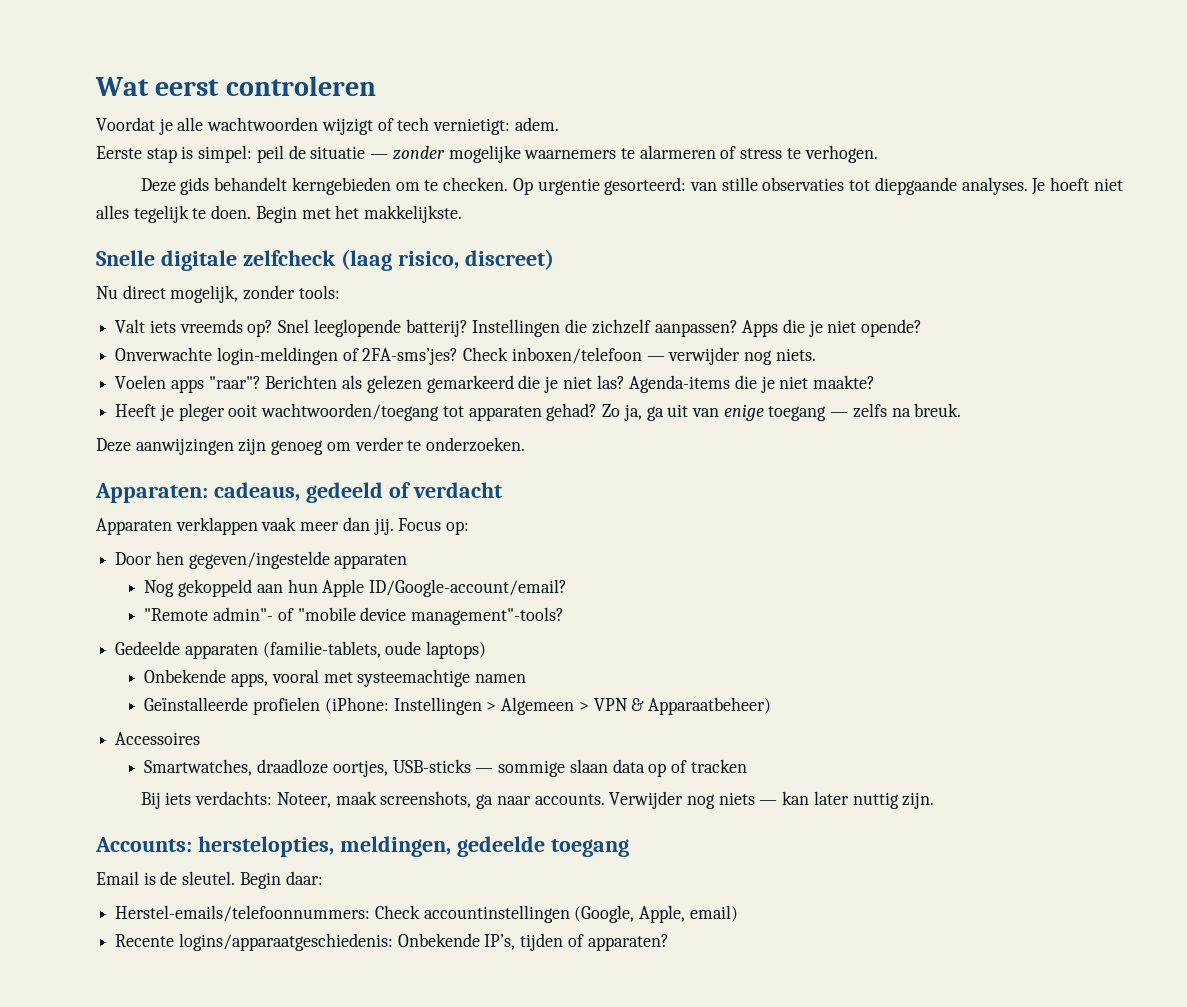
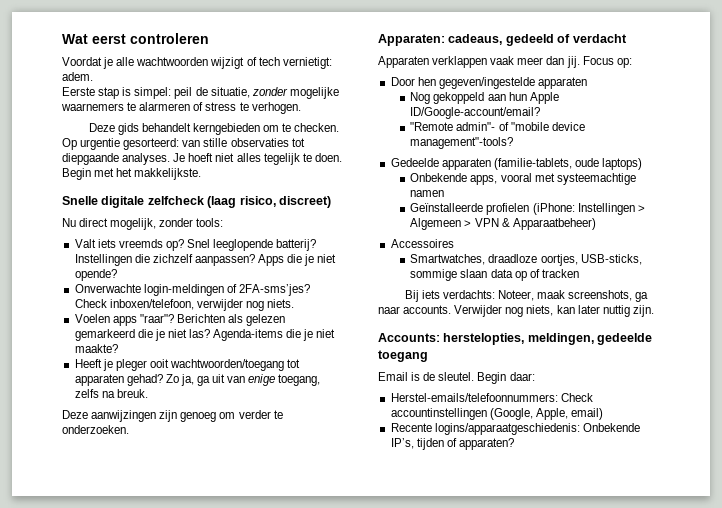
[310,146,389,159] situatie — -> [210,87,250,98] situatie,
[511,347,665,364] inboxen/telefoon — -> [109,299,194,310] inboxen/telefoon,
[768,406,849,421] toegang — -> [278,374,321,386] toegang,
[392,759,494,773] USB-sticks — -> [580,254,642,265] USB-sticks,
[718,792,778,805] niets — -> [526,305,554,316] niets,

